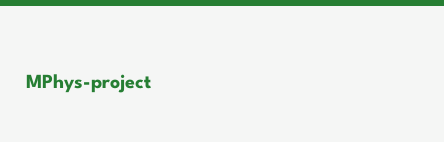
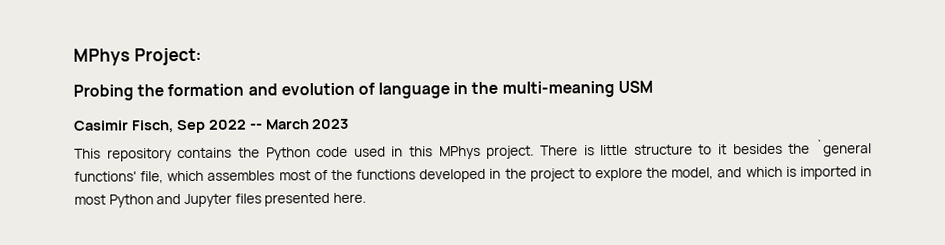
[26,74,151,93] MPhys-project -> [73,47,202,66] [73,80,653,101] [73,118,350,134] [74,139,873,162] [74,166,872,184] [74,192,366,208] MPhys Project: // Probing the formation and evolution of language in the multi-meaning USM // Casimir Fisch, Sep 2022 -- March 2023 // This repository contains the Python code used in this MPhys project. There is little structure to it besides the `general functions' file, which assembles most of the functions developed in the project to explore the model, and which is imported in most Python and Jupyter files presented here.

